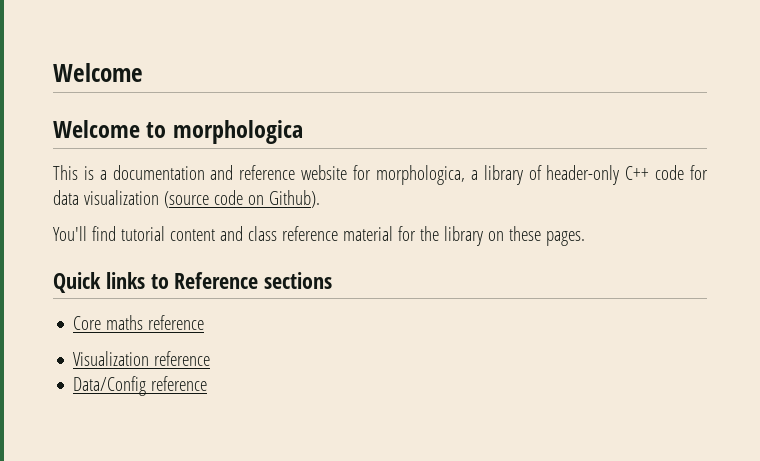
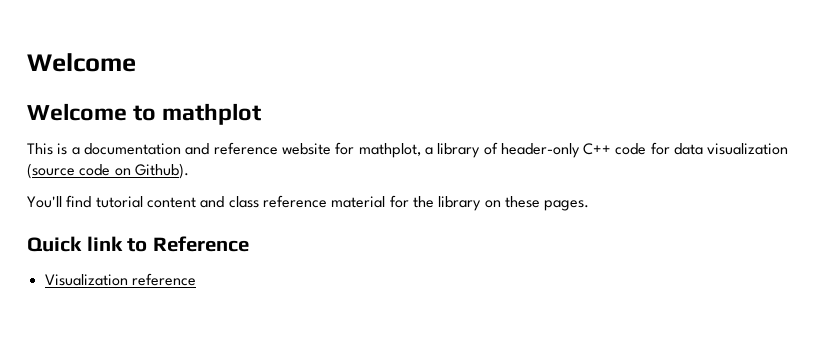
[172,120,303,144] morphologica -> [162,103,262,125] mathplot
[375,165,465,185] morphologica, -> [358,143,421,158] mathplot,
[105,272,145,289] links -> [86,236,123,251] link
[264,272,333,289] [73,315,205,330] sections // Core maths reference -> (249, 244) none
[73,376,208,396] // Data/Config reference -> (196, 279) none

